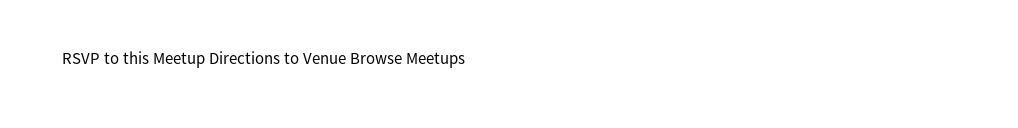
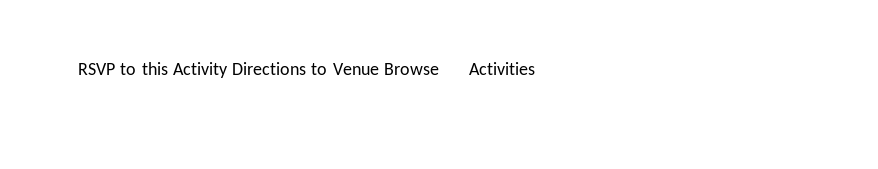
[153,52,206,68] Meetup -> [172,62,228,78] Activity
[406,52,466,68] Meetups -> [469,62,535,75] Activities

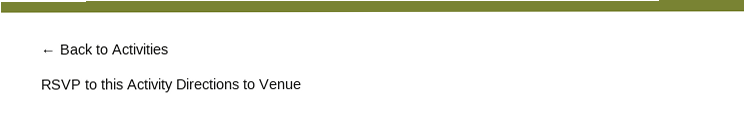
(78, 69) none -> [40,43,168,55] ← Back to Activities //
[384,62,535,75] Browse Activities -> (302, 84) none

